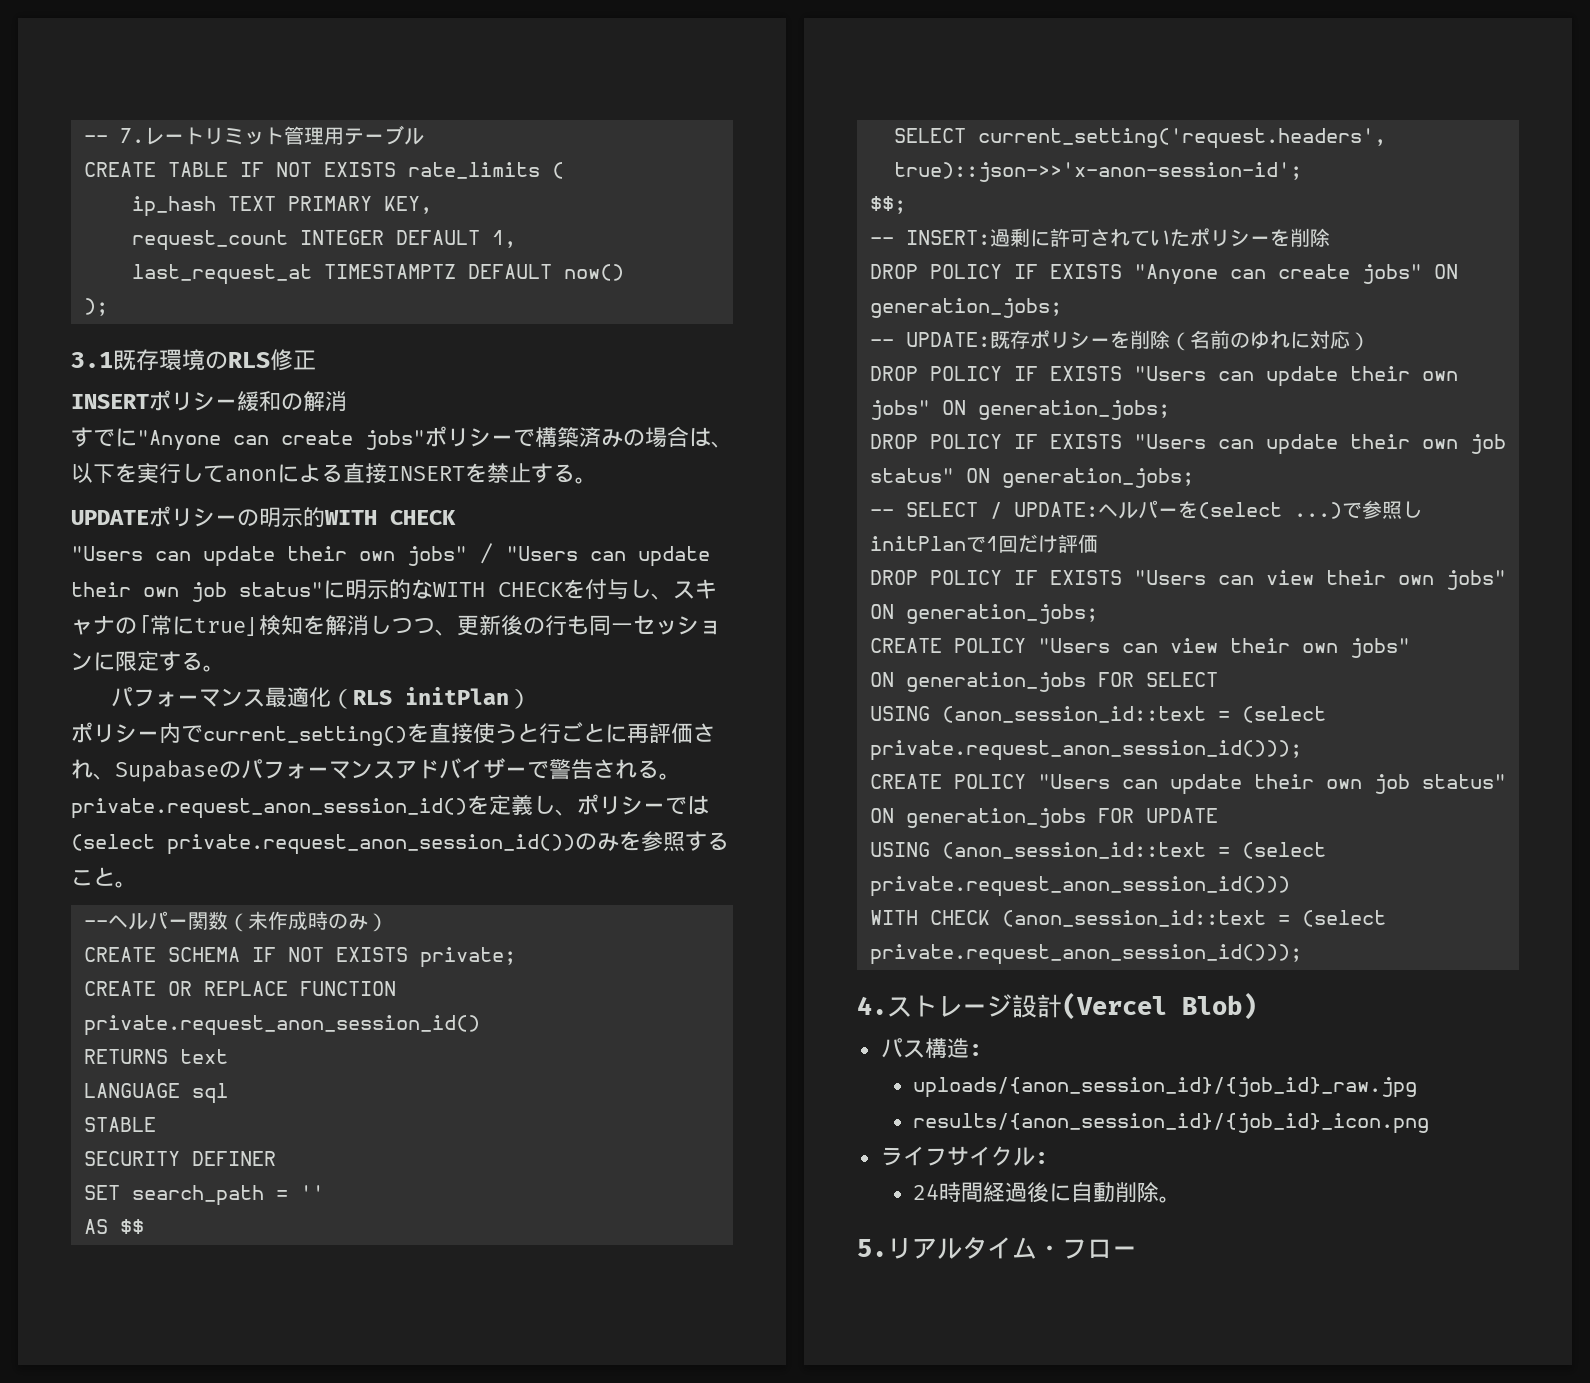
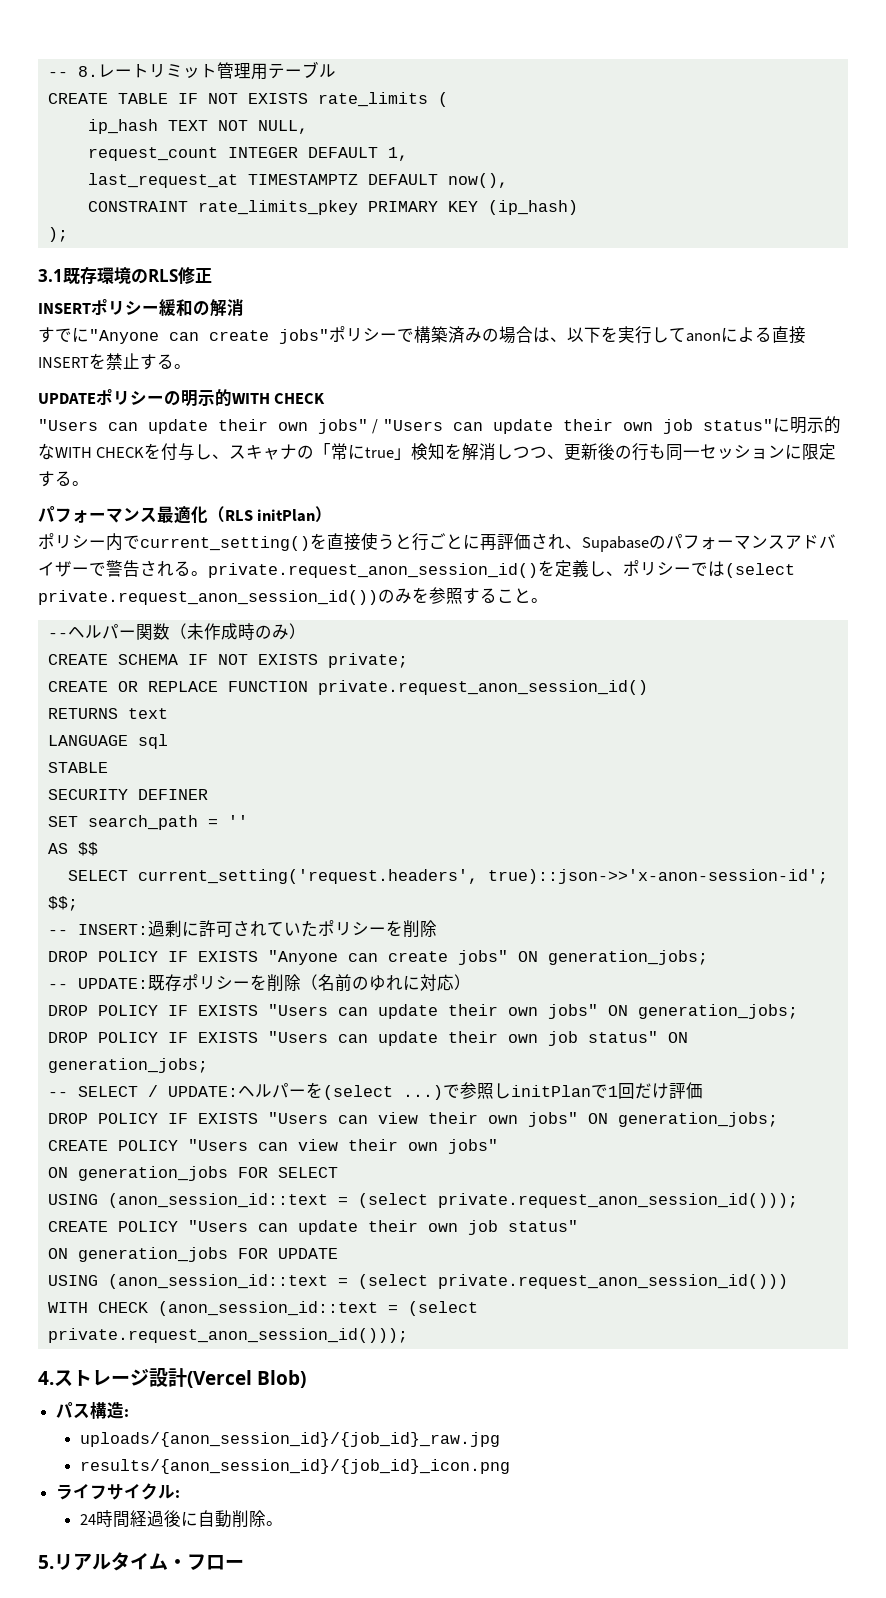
[83,128,144,143] -- 7. -> [47,66,98,77] -- 8.
[287,196,432,214] PRIMARY KEY, -> [217,120,308,134] NOT NULL,
[563,264,624,281] now() -> [447,173,508,188] [87,200,578,215] now(), // CONSTRAINT rate_limits_pkey PRIMARY KEY (ip_hash)

